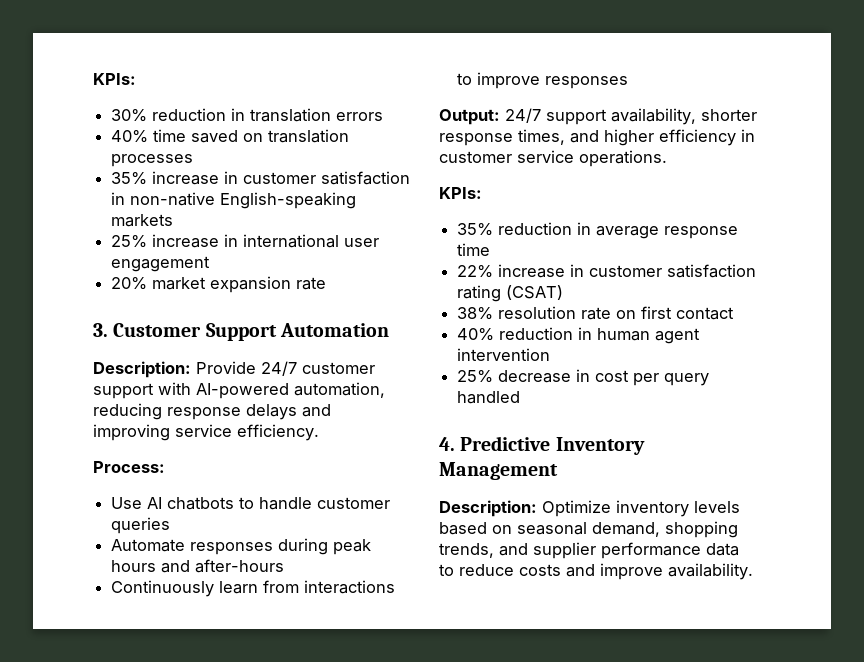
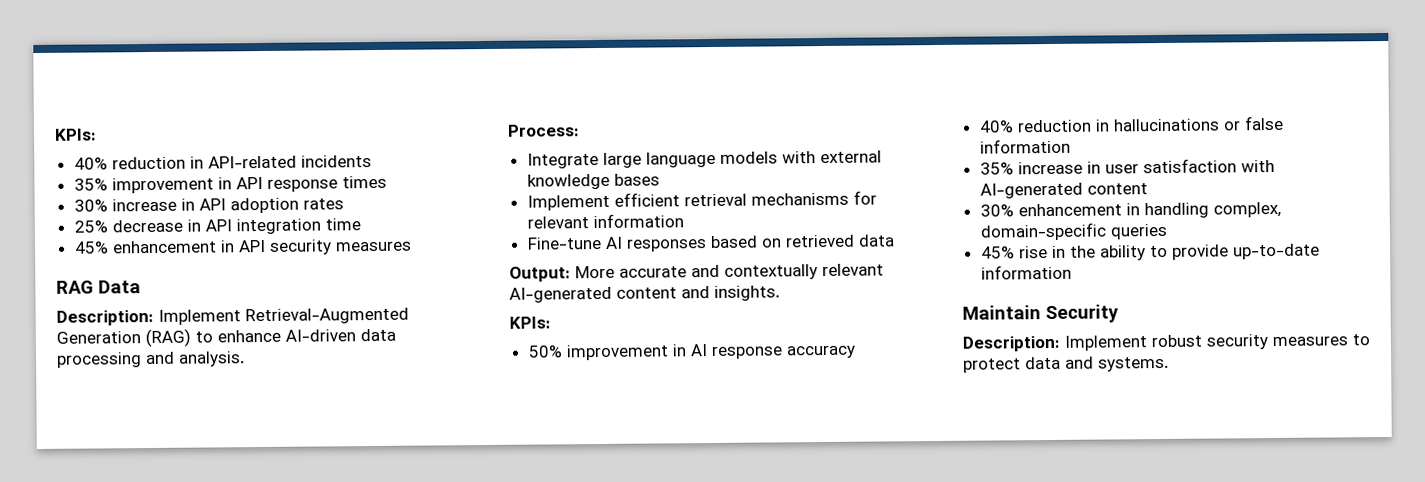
[93,73,136,85] [111,108,384,122] [111,129,350,143] [111,154,194,167] [111,171,411,185] [111,192,357,209] [111,214,174,227] [111,234,380,248] [111,256,211,272] [111,276,327,293] [93,323,389,341] [93,361,375,378] [93,382,385,399] [93,403,331,420] [93,424,319,441] [93,461,165,473] [111,497,391,510] [111,517,171,534] [111,538,372,555] [111,559,285,573] [111,580,396,597] [457,72,629,89] [439,108,757,125] [439,129,755,146] [439,150,667,167] [439,187,482,199] [457,222,739,239] [457,243,491,256] [457,264,757,278] [457,285,564,302] [457,306,735,320] [457,327,701,344] [457,348,551,361] [457,369,710,386] [457,391,521,404] [439,436,645,455] [439,462,558,480] [439,500,740,517] [439,521,738,538] [439,542,739,559] [439,563,753,580] KPIs: // 30% reduction in translation errors // 40% time saved on translation processes // 35% increase in customer satisfaction in non-native English-speaking markets // 25% increase in international user engagement // 20% market expansion rate // 3. Customer Support Automation // Description: Provide 24/7 customer support with AI-powered automation, reducing response delays and improving service efficiency. // Process: // Use AI chatbots to handle customer queries // Automate responses during peak hours and after-hours // Continuously learn from interactions to improve responses // Output: 24/7 support availability, shorter response times, and higher efficiency in customer service operations. // KPIs: // 35% reduction in average response time // 22% increase in customer satisfaction rating (CSAT) // 38% resolution rate on first contact // 40% reduction in human agent intervention // 25% decrease in cost per query handled // 4. Predictive Inventory Management // Description: Optimize inventory levels based on seasonal demand, shopping trends, and supplier performance data to reduce costs and improve availability. -> [54,128,97,141] [73,155,372,170] [73,175,387,194] [73,197,344,214] [73,218,361,235] [73,239,412,255] [56,280,141,294] [56,307,409,326] [56,328,396,348] [56,351,245,368] [507,124,580,137] [526,150,882,169] [526,173,660,190] [526,190,877,211] [526,213,684,229] [526,234,895,252] [509,263,884,282] [509,285,780,303] [509,316,551,329] [527,344,856,361] [978,115,1284,133] [979,138,1071,154] [979,158,1275,175] [979,182,1148,199] [979,201,1281,219] [979,222,1167,241] [980,243,1320,261] [980,264,1072,280] [962,304,1119,324] [962,334,1370,352] [963,356,1169,373] KPIs: // 40% reduction in API-related incidents // 35% improvement in API response times // 30% increase in API adoption rates // 25% decrease in API integration time // 45% enhancement in API security measures // RAG Data // Description: Implement Retrieval-Augmented Generation (RAG) to enhance AI-driven data processing and analysis. // Process: // Integrate large language models with external knowledge bases // Implement efficient retrieval mechanisms for relevant information // Fine-tune AI responses based on retrieved data // Output: More accurate and contextually relevant AI-generated content and insights. // KPIs: // 50% improvement in AI response accuracy // 40% reduction in hallucinations or false information // 35% increase in user satisfaction with AI-generated content // 30% enhancement in handling complex, domain-specific queries // 45% rise in the ability to provide up-to-date information // Maintain Security // Description: Implement robust security measures to protect data and systems.

